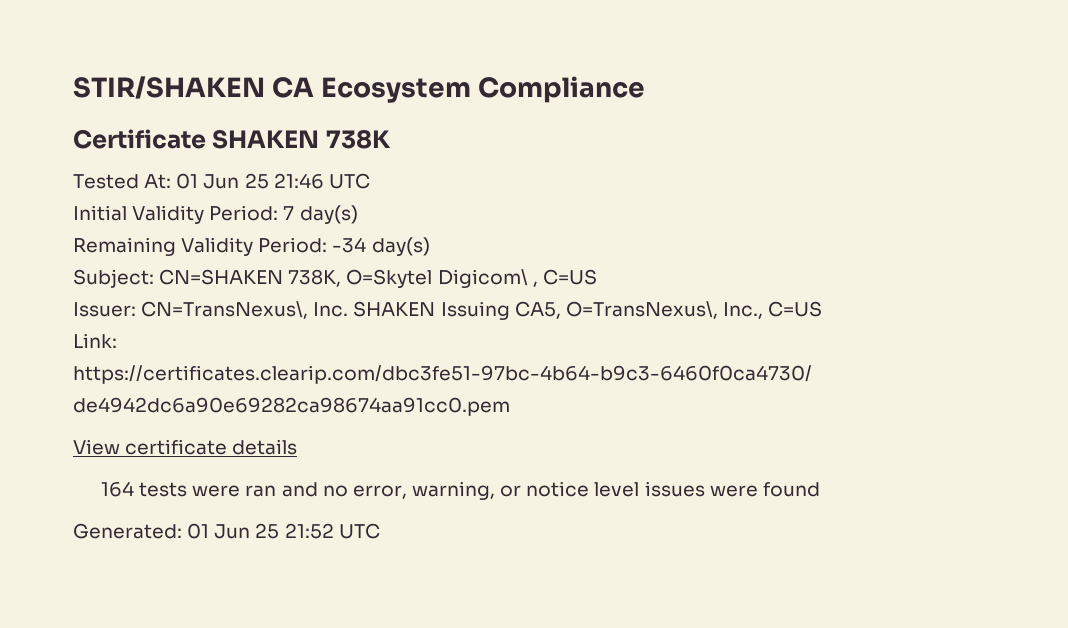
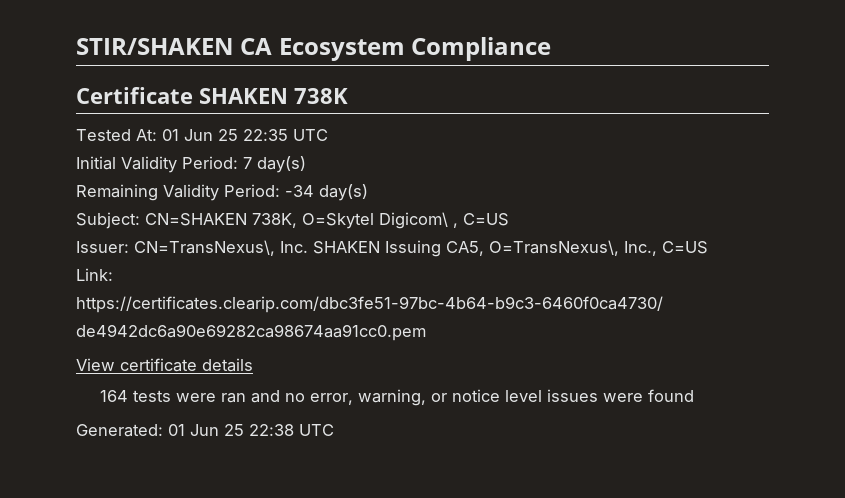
[273,173,324,189] 21:46 -> [243,129,288,141] 22:35
[284,523,334,539] 21:52 -> [249,424,294,436] 22:38

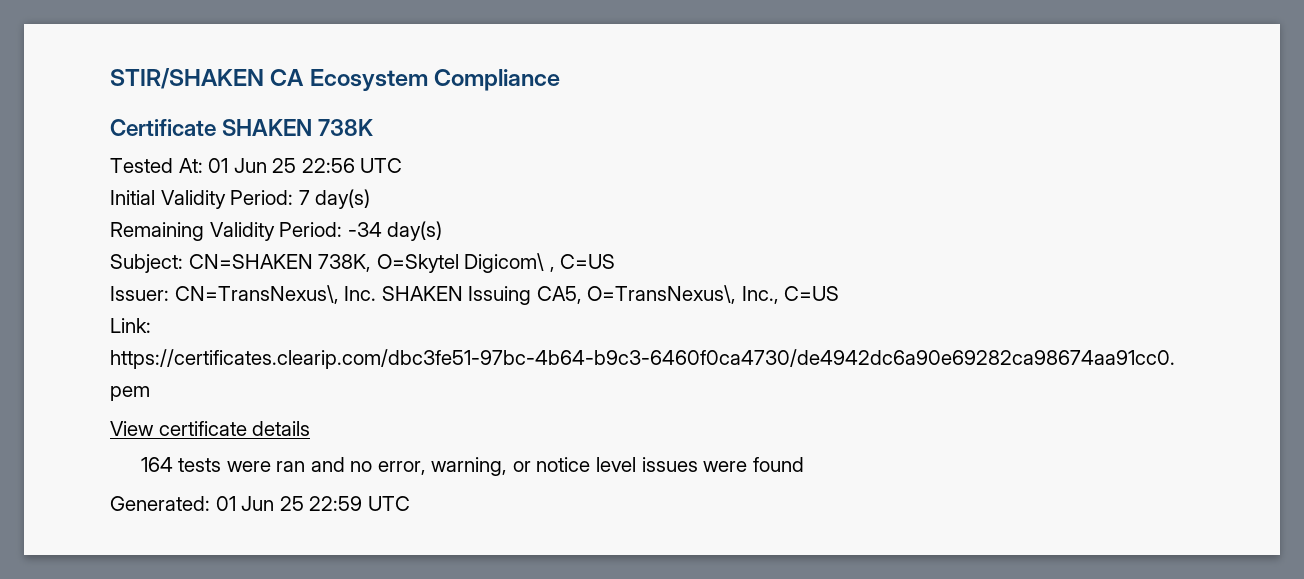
[243,129,288,141] 22:35 -> [301,158,355,173] 22:56
[249,424,294,436] 22:38 -> [309,496,363,511] 22:59

